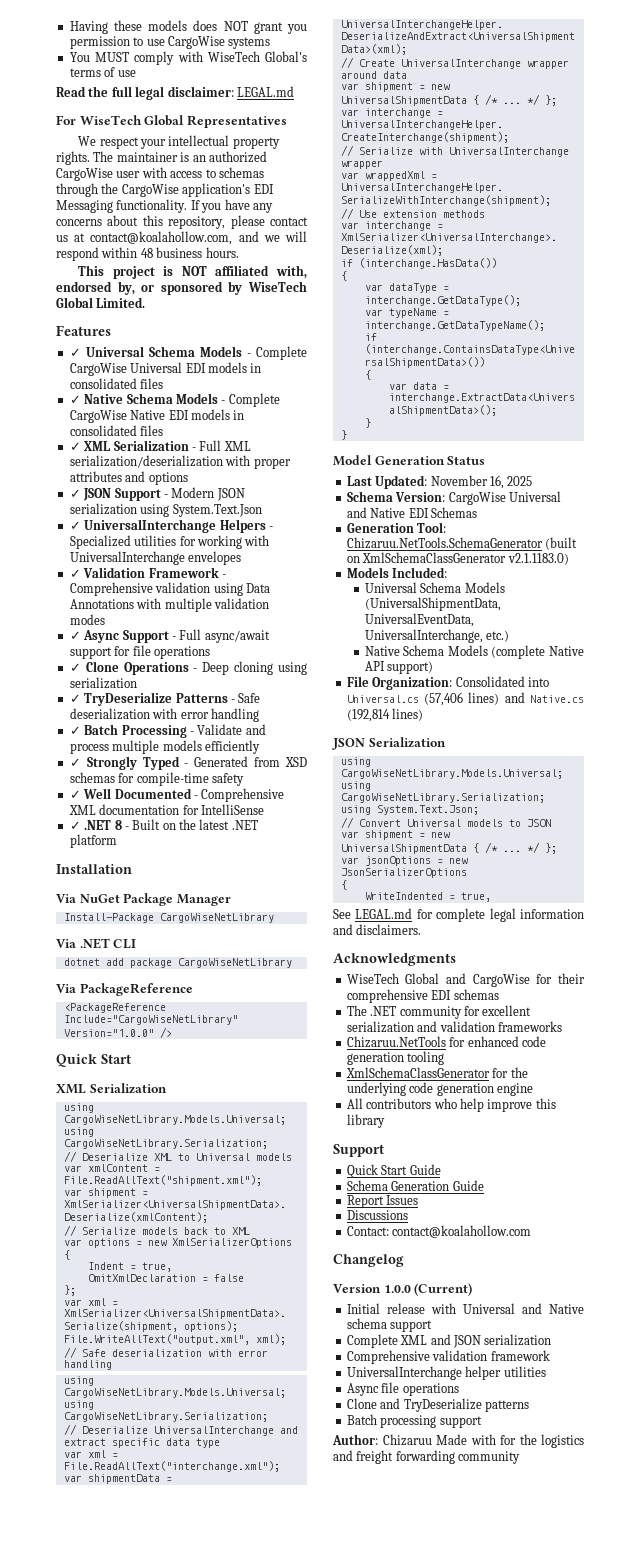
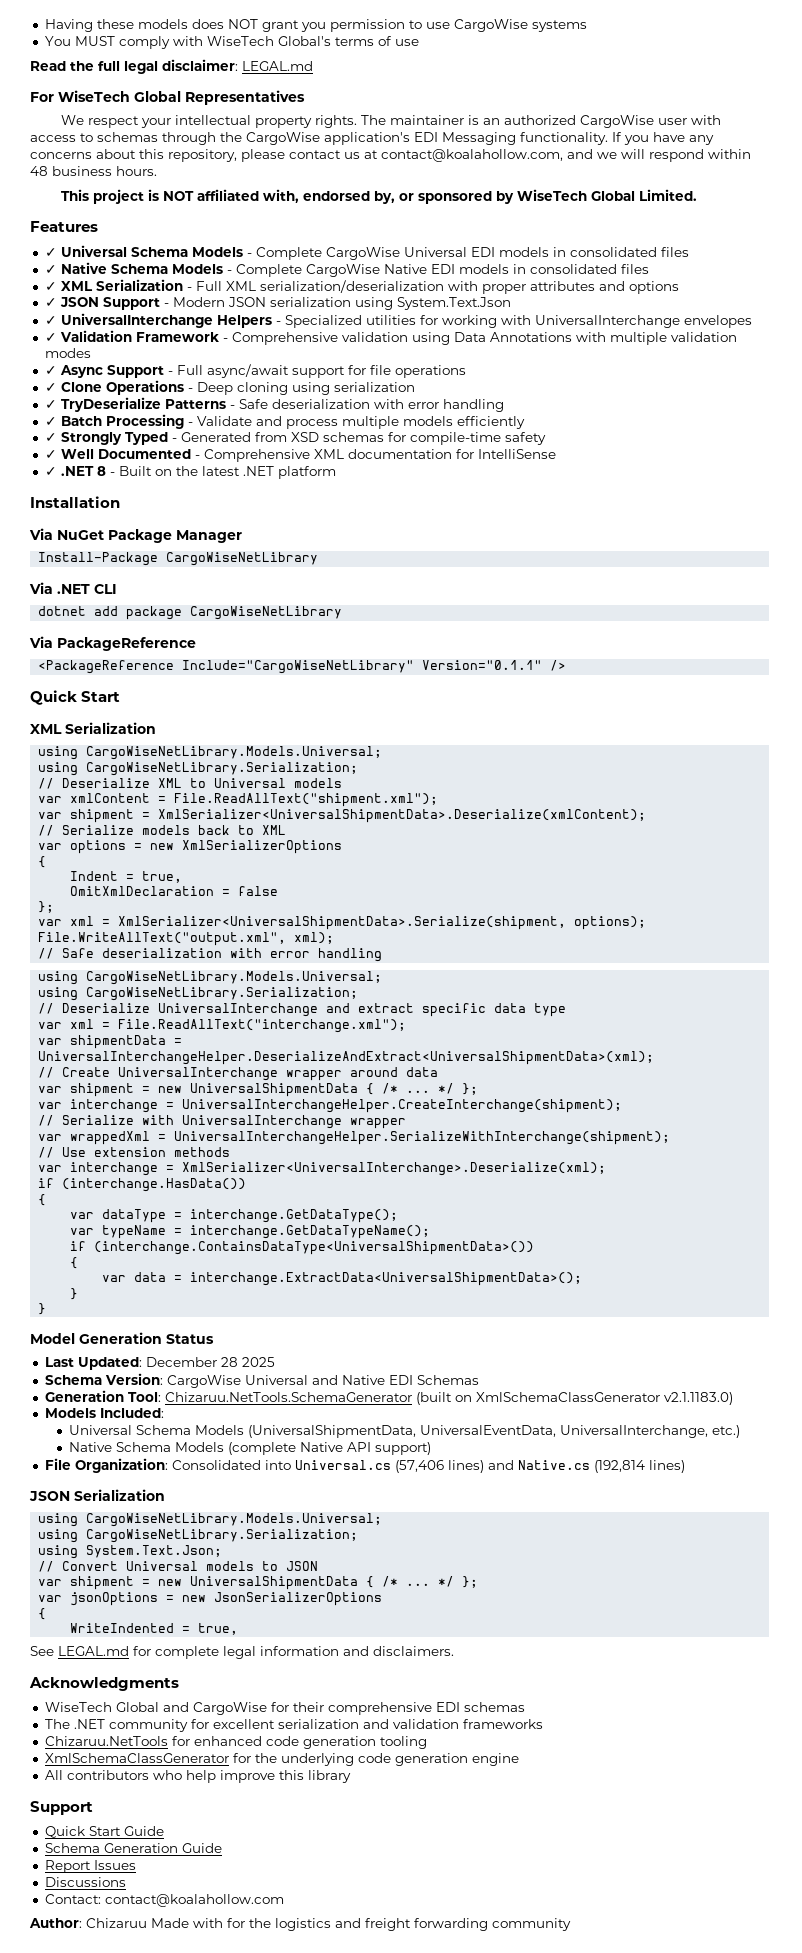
[63,1029,154,1037] Version="1.0.0" -> [422,660,543,670] Version="0.1.1"
[430,475,504,489] November 16, -> [145,1357,238,1367] December 28
[333,1254,404,1267] [333,1283,473,1296] [346,1303,584,1314] [346,1318,433,1332] [346,1334,552,1348] [346,1350,550,1364] [346,1366,546,1380] [346,1382,459,1396] [346,1398,529,1412] [346,1414,482,1428] // Changelog // Version 1.0.0 (Current) // Initial release with Universal and Native schema support // Complete XML and JSON serialization // Comprehensive validation framework // UniversalInterchange helper utilities // Async file operations // Clone and TryDeserialize patterns // Batch processing support -> (284, 1900) none

